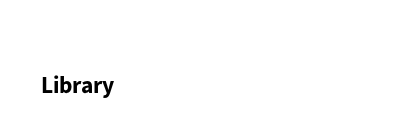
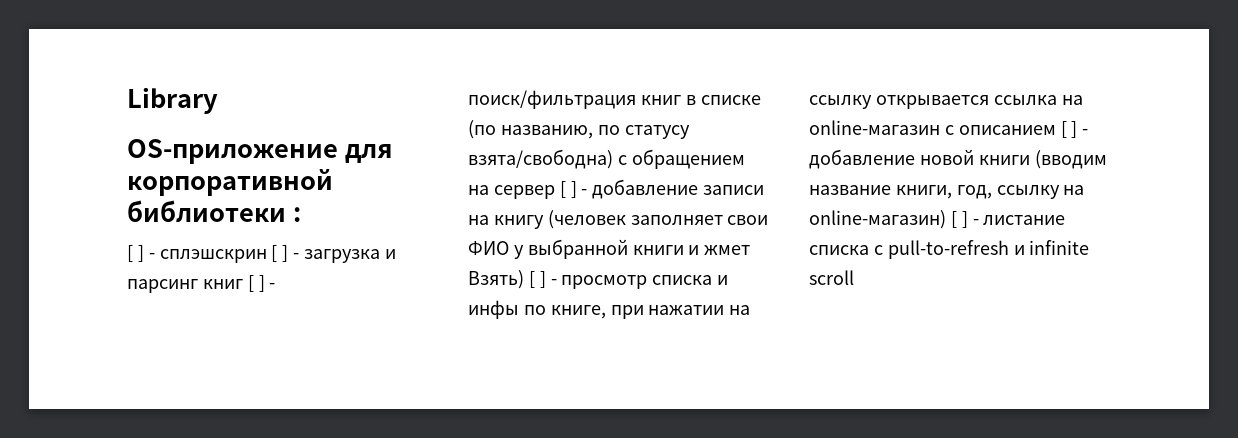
(114, 86) none -> [127,139,393,164] [127,169,333,196] [127,200,301,222] [127,245,396,263] [127,275,276,293] [468,90,761,109] [468,120,690,139] [468,149,745,169] [468,179,765,199] [468,210,769,229] [468,239,751,259] [468,270,729,289] [468,300,751,319] [809,95,1083,109] [809,120,1089,138] [809,149,1107,169] [809,185,1085,199] [809,210,1066,229] [809,240,1090,259] [809,270,854,285] // OS-приложение для корпоративной библиотеки : // [ ] - сплэшскрин [ ] - загрузка и парсинг книг [ ] - поиск/фильтрация книг в списке (по названию, по статусу взята/свободна) с обращением на сервер [ ] - добавление записи на книгу (человек заполняет свои ФИО у выбранной книги и жмет Взять) [ ] - просмотр списка и инфы по книге, при нажатии на ссылку открывается ссылка на online-магазин с описанием [ ] - добавление новой книги (вводим название книги, год, ссылку на online-магазин) [ ] - листание списка с pull-to-refresh и infinite scroll

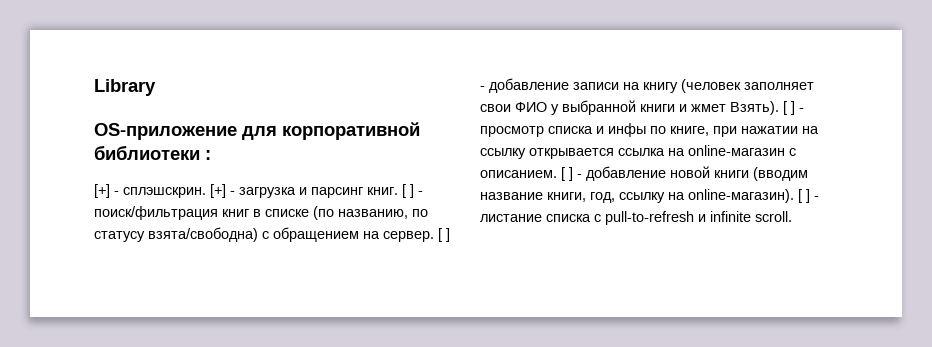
[127,245,289,263] [ ] - сплэшскрин [ ] -> [94,184,226,198] [+] - сплэшскрин. [+]
[202,279,243,289] книг -> [367,187,398,195] книг.
[493,185,555,199] сервер -> [383,231,434,242] сервер.
[468,270,524,289] Взять) -> [730,101,779,115] Взять).
[958,125,1056,135] описанием -> [480,170,557,178] описанием.
[809,210,946,229] online-магазин) -> [688,189,794,203] online-магазин).
[809,270,854,285] scroll -> [755,211,792,222] scroll.

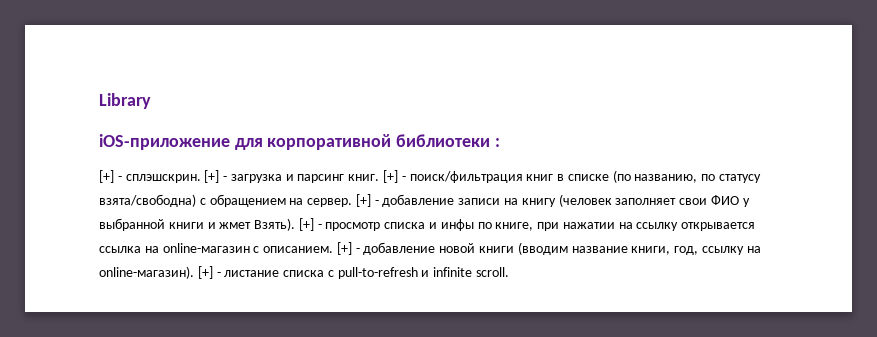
[94,123,237,140] OS-приложение -> [99,134,230,150] iOS-приложение
[402,184,414,198] [ ] -> [383,170,399,183] [+]
[438,228,450,242] [ ] -> [355,194,371,207] [+]
[783,101,795,115] [ ] -> [298,218,314,231] [+]
[561,167,573,181] [ ] -> [336,242,352,255] [+]
[798,189,810,203] [ ] -> [197,266,213,279] [+]

